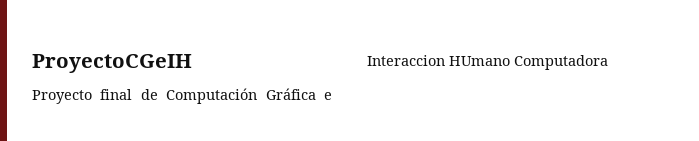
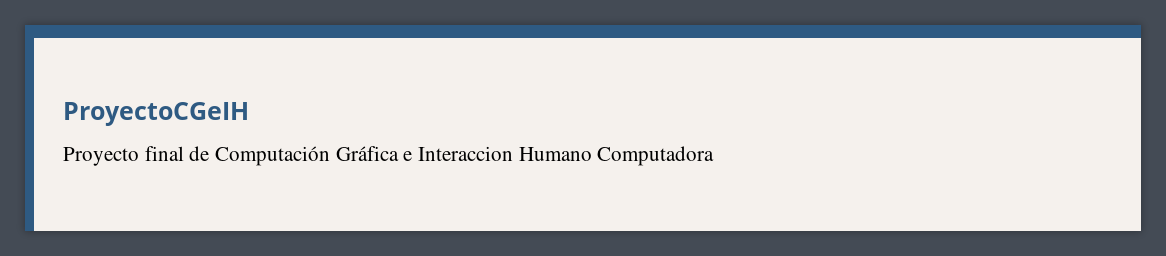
[449,56,510,66] HUmano -> [518,147,592,161] Humano

